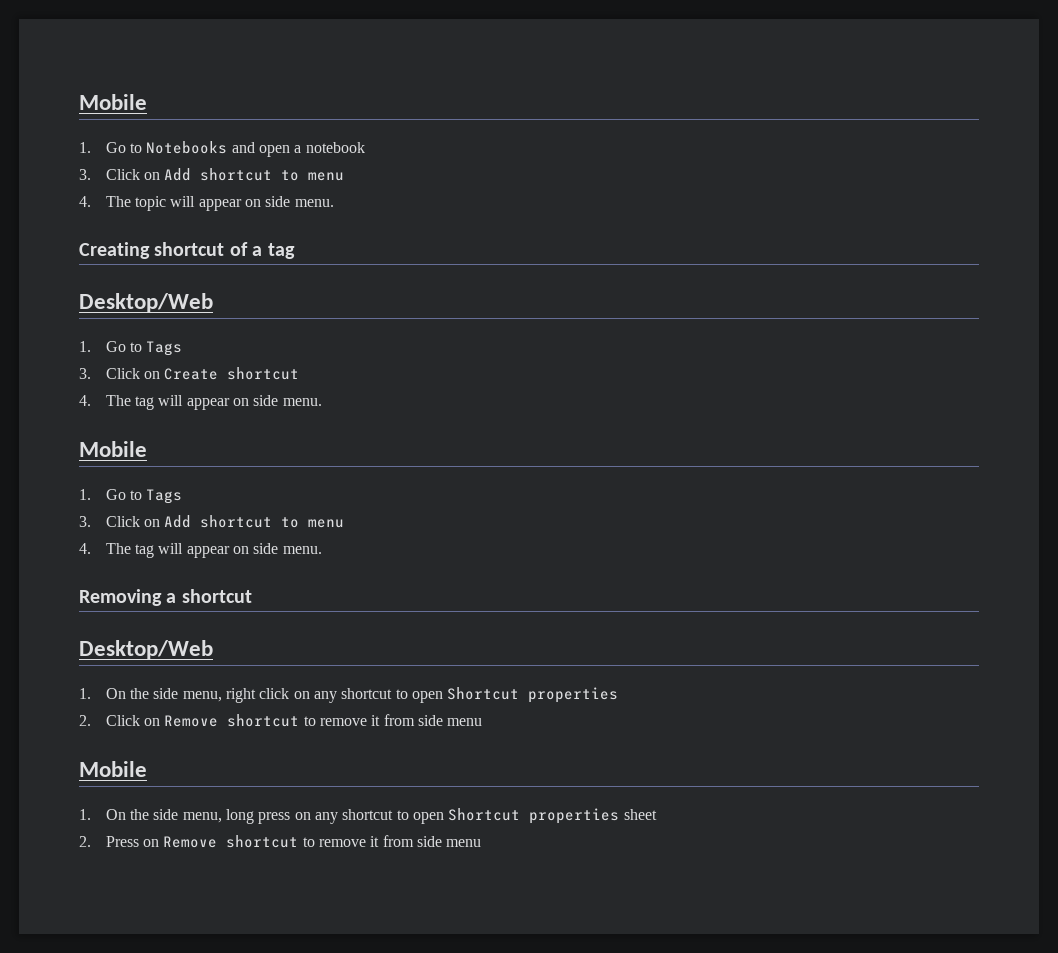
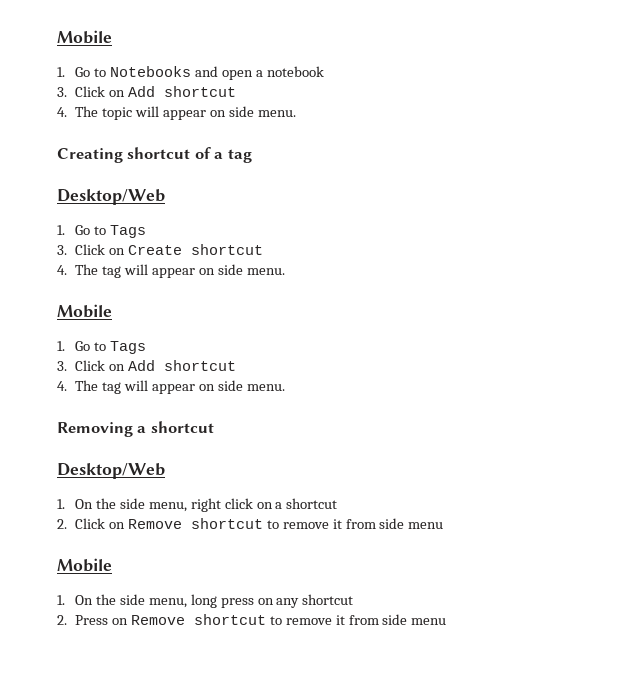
[281,170,345,181] to menu -> (236, 91) none
[281,517,345,528] to menu -> (236, 365) none
[314,687,619,703] any shortcut to open Shortcut properties -> [275,498,338,509] a shortcut
[396,808,657,824] to open Shortcut properties sheet -> (354, 599) none

